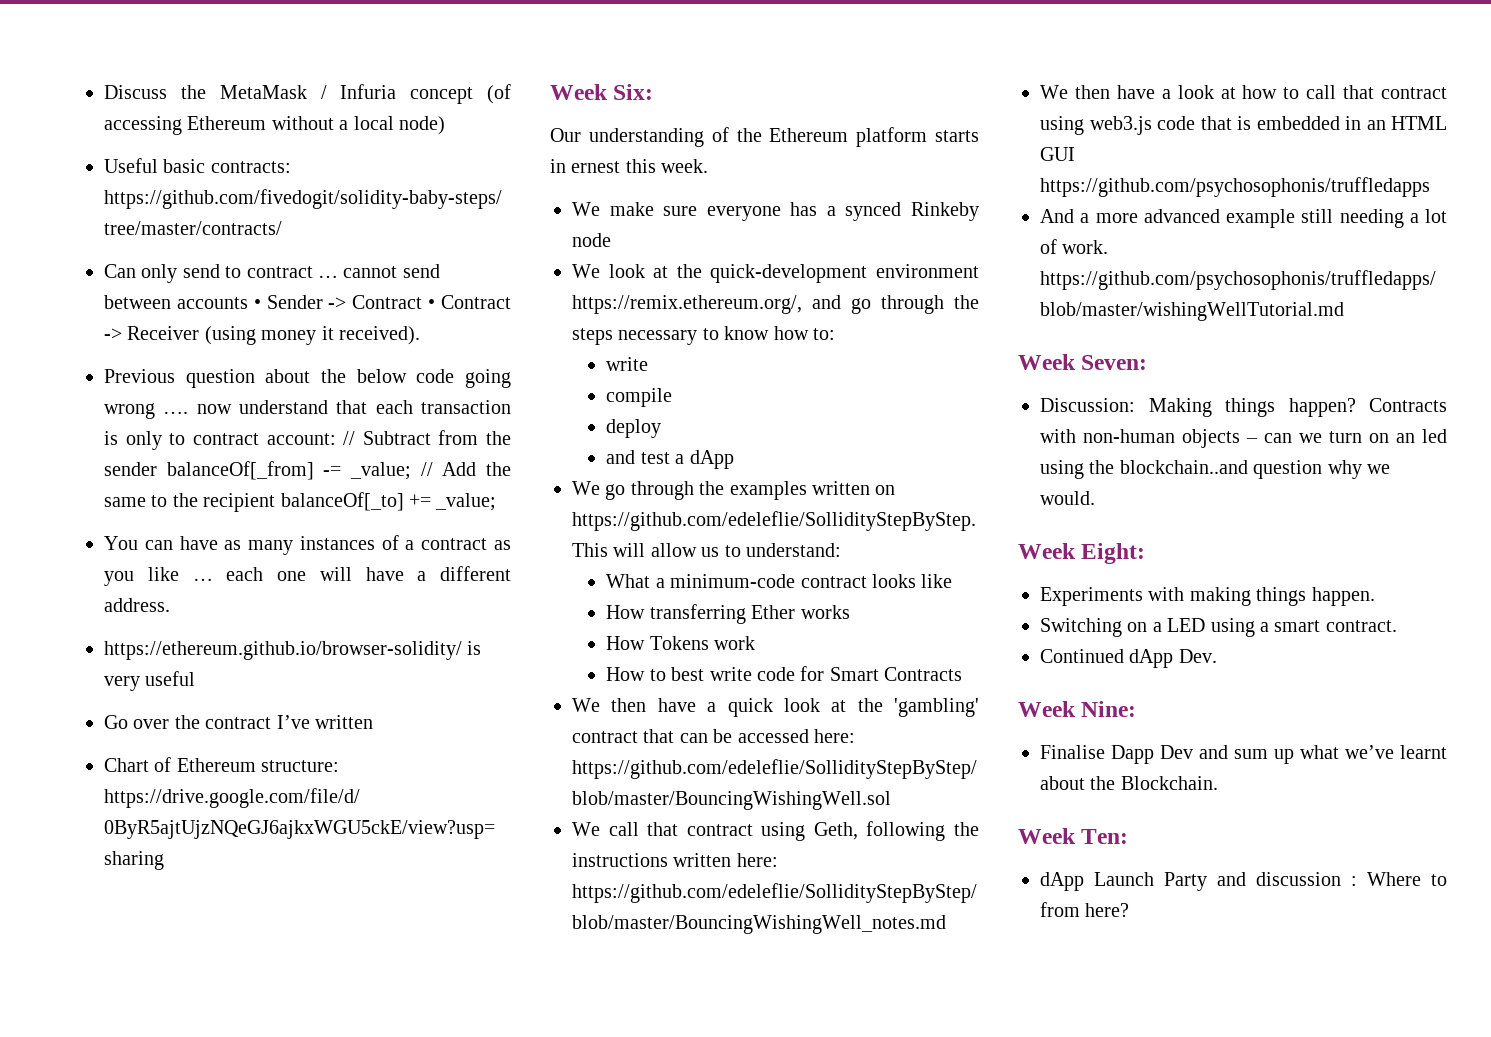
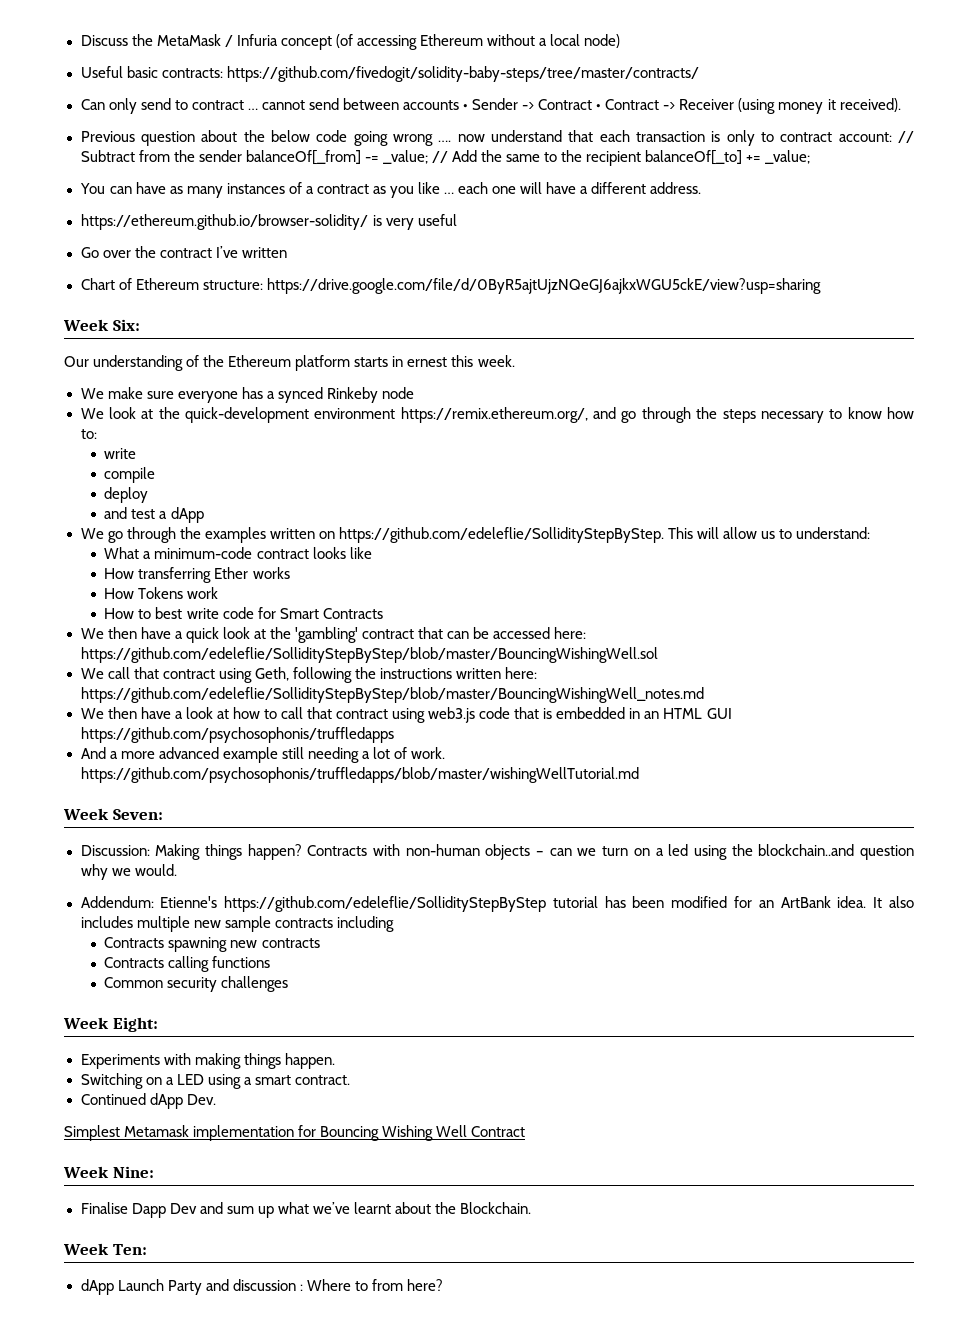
[1396,433,1415,443] an -> [655,848,664,856] a
(1095, 498) none -> [80,896,914,912] [80,916,394,932] [104,937,320,952] [104,956,271,972] [104,976,289,992] // Addendum: Etienne's https://github.com/edeleflie/SollidityStepByStep tutorial has been modified for an ArtBank idea. It also includes multiple new sample contracts including // Contracts spawning new contracts // Contracts calling functions // Common security challenges
(1217, 656) none -> [64,1125,526,1141] // Simplest Metamask implementation for Bouncing Wishing Well Contract

